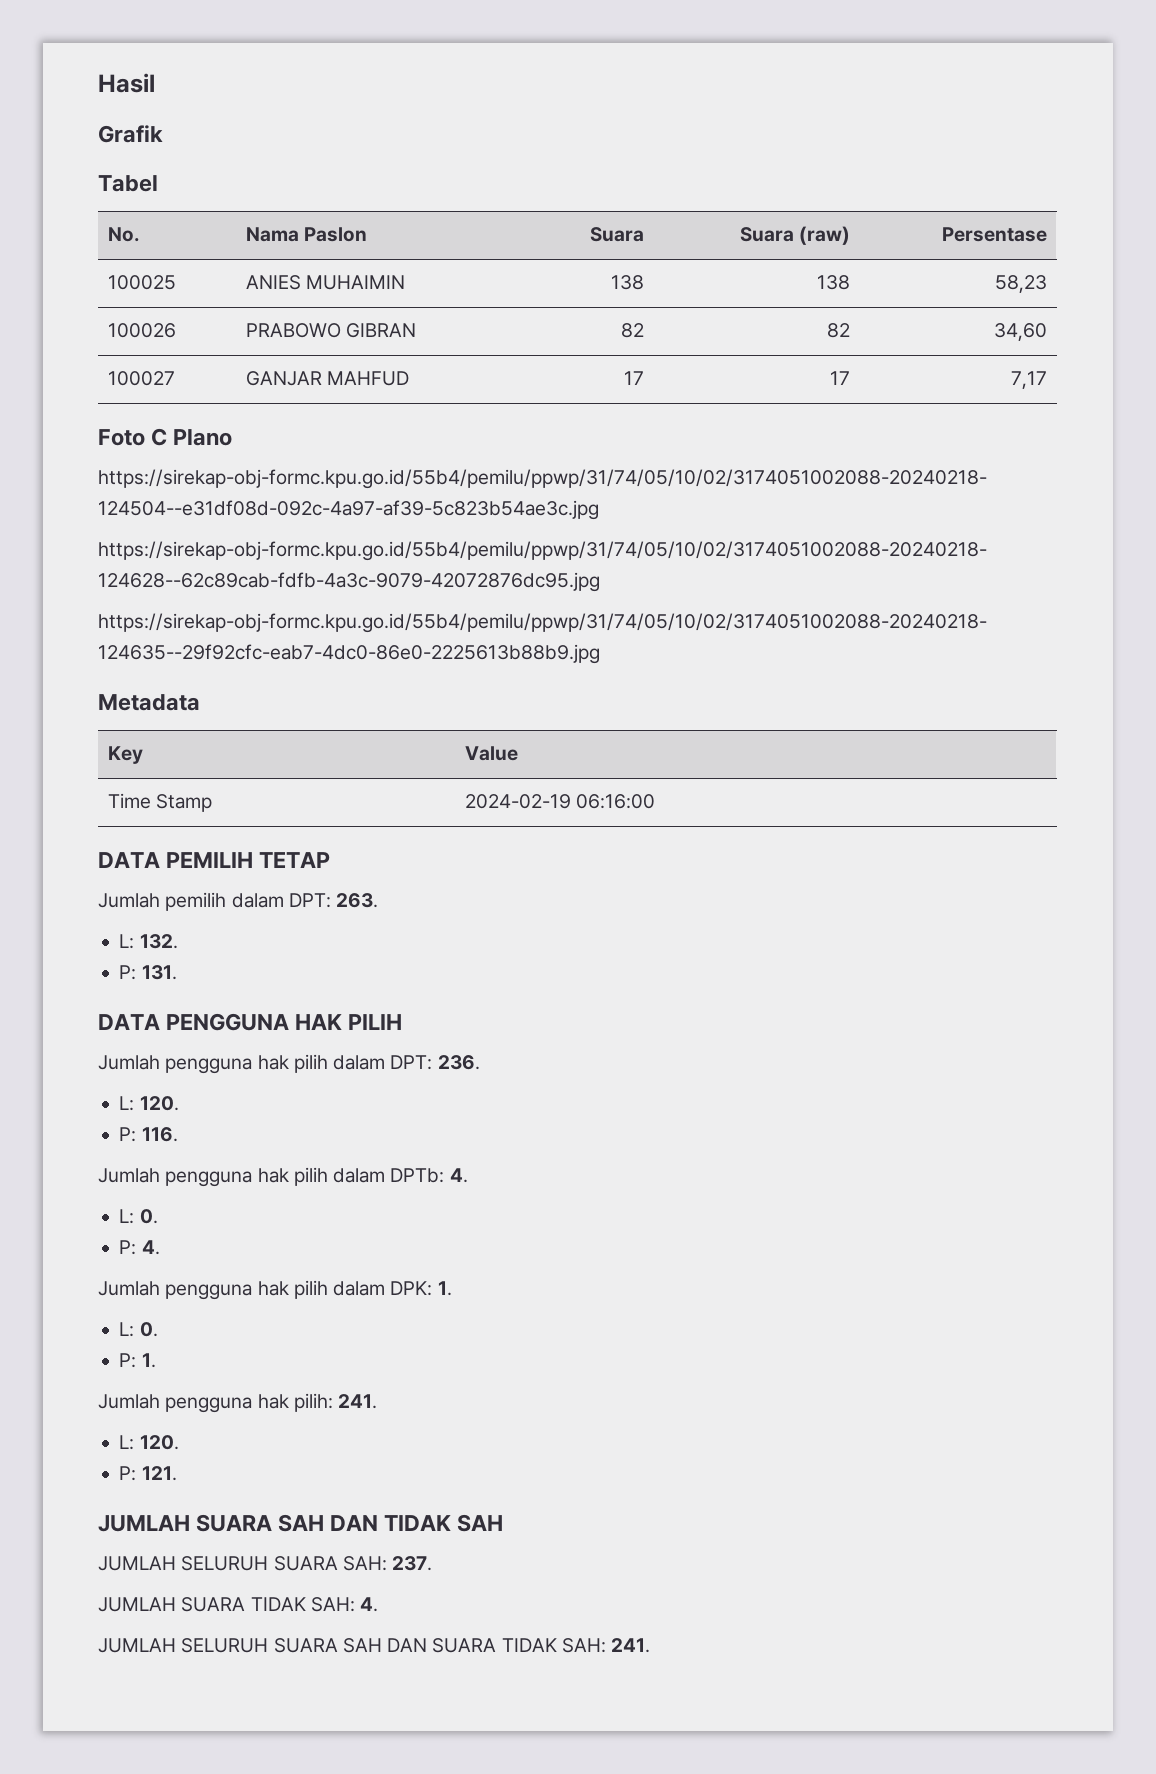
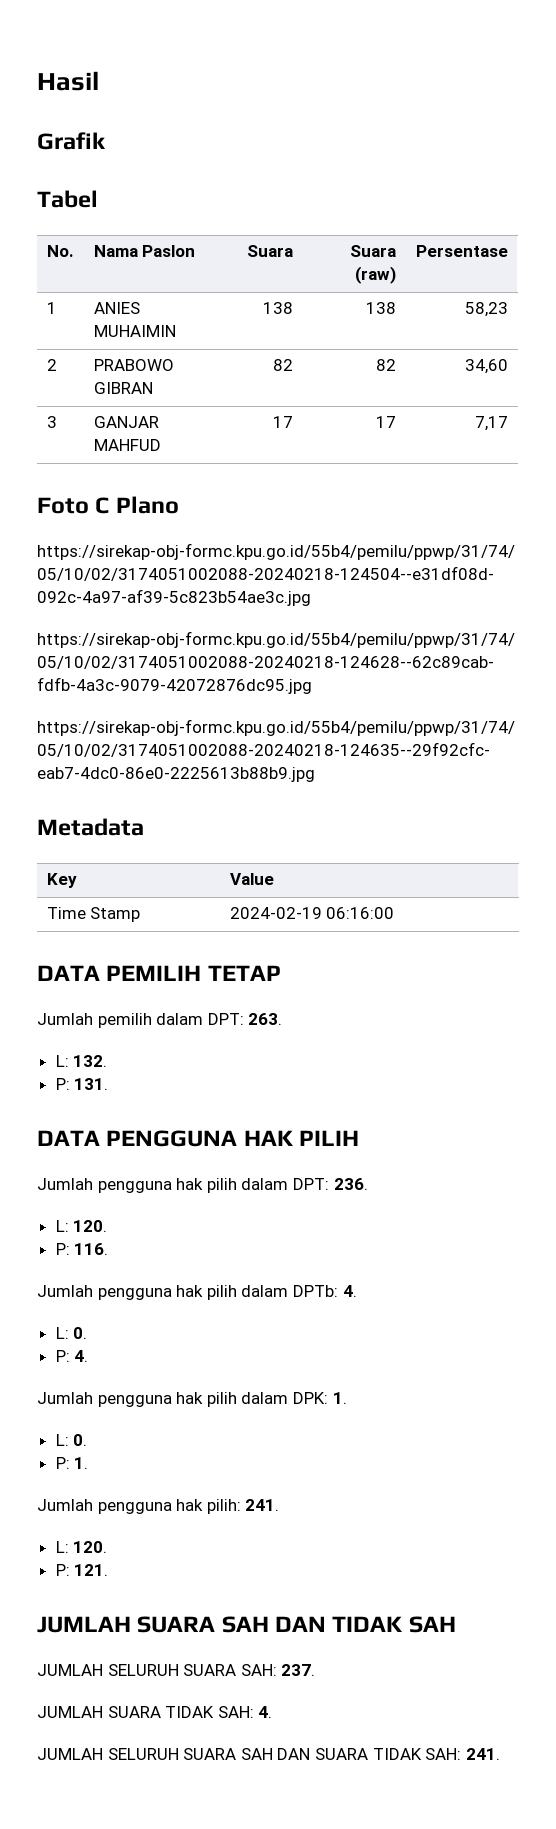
[107,275,176,290] 100025 -> [46,302,57,314] 1
[107,323,176,338] 100026 -> [46,359,57,371] 2
[107,371,175,386] 100027 -> [46,416,57,428] 3

